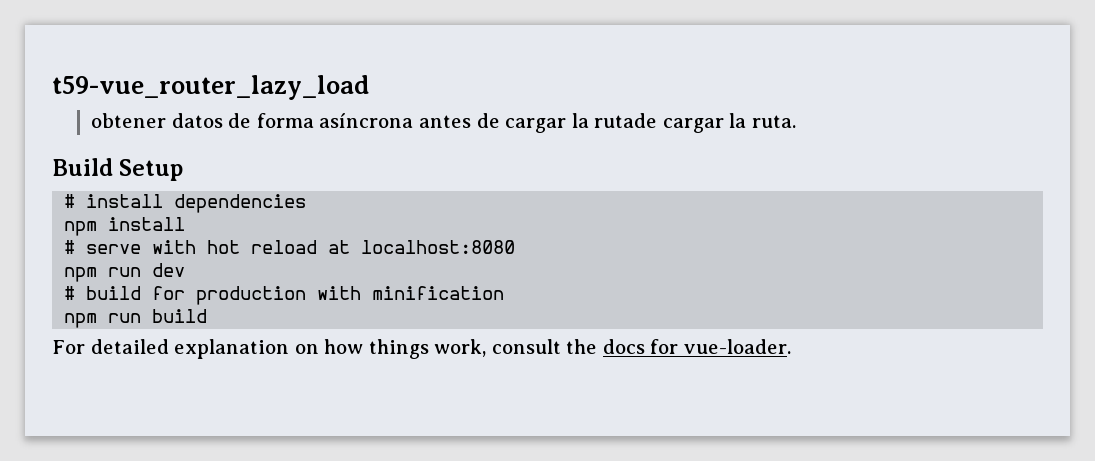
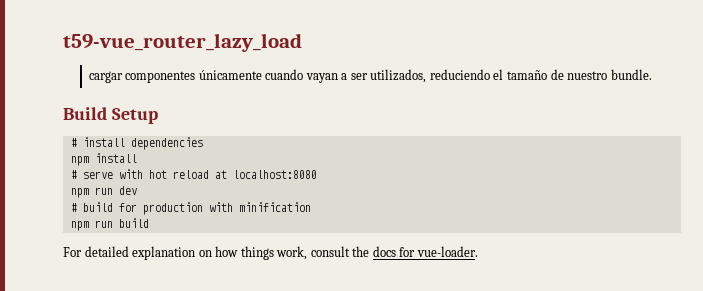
[91,113,796,133] obtener datos de forma asíncrona antes de cargar la rutade cargar la ruta. -> [88,69,652,83] cargar componentes únicamente cuando vayan a ser utilizados, reduciendo el tamaño de nuestro bundle.

